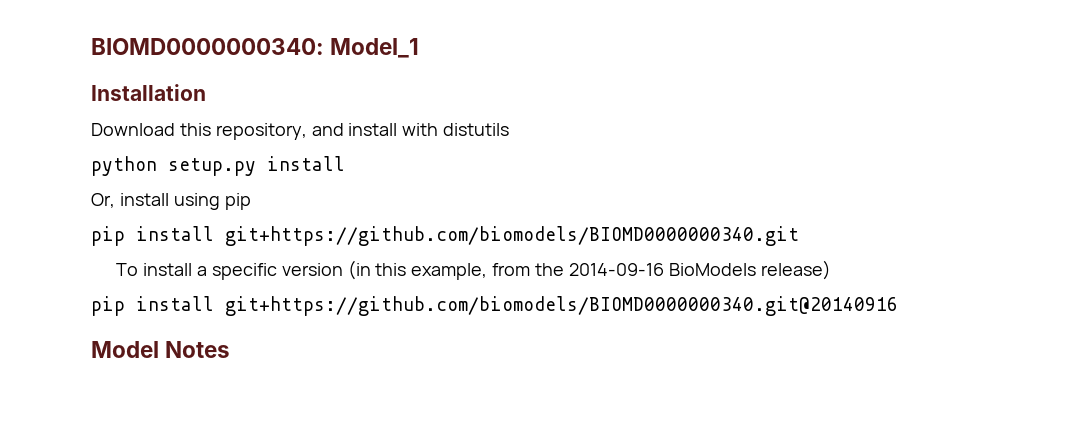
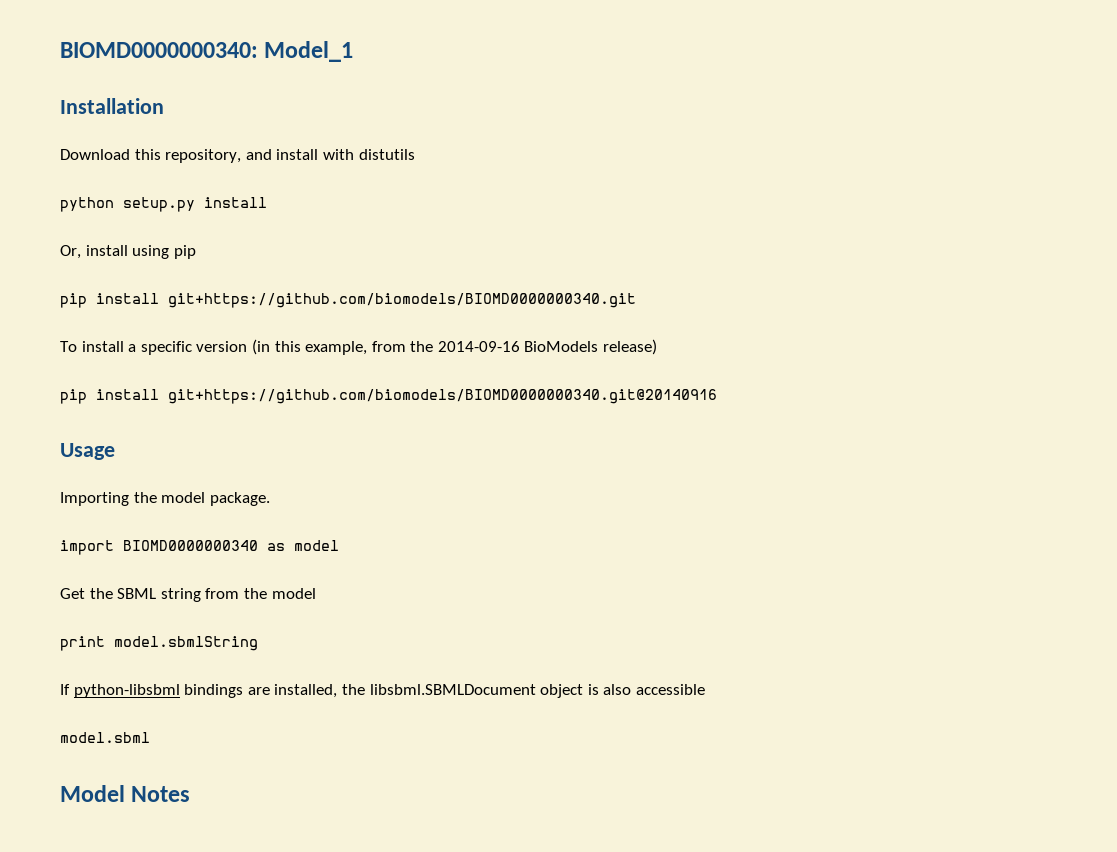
(898, 306) none -> [60,443,115,460] [60,492,270,506] [60,540,339,555] [60,588,316,602] [60,636,258,651] [60,684,705,698] [60,732,150,743] // Usage // Importing the model package. // import BIOMD0000000340 as model // Get the SBML string from the model // print model.sbmlString // If python-libsbml bindings are installed, the libsbml.SBMLDocument object is also accessible // model.sbml

